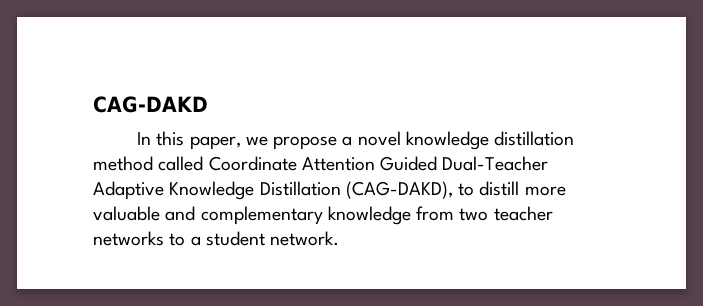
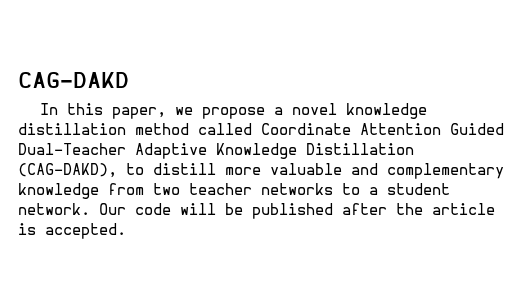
(340, 238) none -> [99,203,495,219] [18,223,126,239] Our code will be published after the article is accepted.

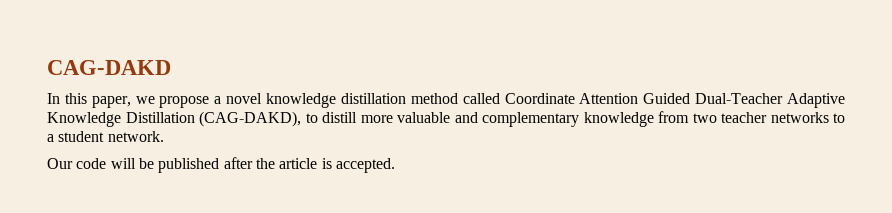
(90, 209) none -> (164, 136) //

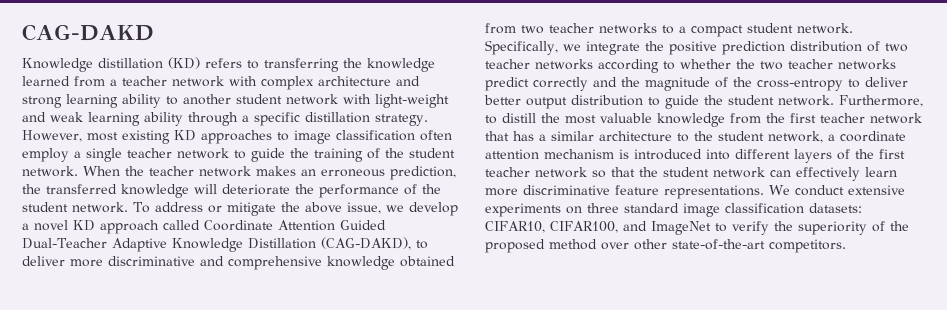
[47,93,458,108] In this paper, we propose a novel knowledge distillation method -> [22,57,435,72] [22,76,420,90] [22,94,449,108] [22,112,428,126] [22,130,452,144] [22,148,455,162] [22,166,456,180] [22,184,441,198] [22,202,458,216] [22,220,159,234] Knowledge distillation (KD) refers to transferring the knowledge learned from a teacher network with complex architecture and strong learning ability to another student network with light-weight and weak learning ability through a specific distillation strategy. However, most existing KD approaches to image classification often employ a single teacher network to guide the training of the student network. When the teacher network makes an erroneous prediction, the transferred knowledge will deteriorate the performance of the student network. To address or mitigate the above issue, we develop a novel KD approach
[322,112,654,127] distill more valuable and complementary knowledge -> [22,256,455,270] deliver more discriminative and comprehensive knowledge obtained
[58,131,164,142] [47,157,395,173] student network. // Our code will be published after the article is accepted. -> [691,23,853,37] [485,40,908,55] [485,59,896,73] [485,77,908,91] [484,95,923,109] [485,113,922,127] [485,131,906,143] [485,149,905,163] [485,167,897,181] [485,185,905,199] [485,203,862,217] [485,221,909,235] [485,239,846,253] compact student network. Specifically, we integrate the positive prediction distribution of two teacher networks according to whether the two teacher networks predict correctly and the magnitude of the cross-entropy to deliver better output distribution to guide the student network. Furthermore, to distill the most valuable knowledge from the first teacher network that has a similar architecture to the student network, a coordinate attention mechanism is introduced into different layers of the first teacher network so that the student network can effectively learn more discriminative feature representations. We conduct extensive experiments on three standard image classification datasets: CIFAR10, CIFAR100, and ImageNet to verify the superiority of the proposed method over other state-of-the-art competitors.

